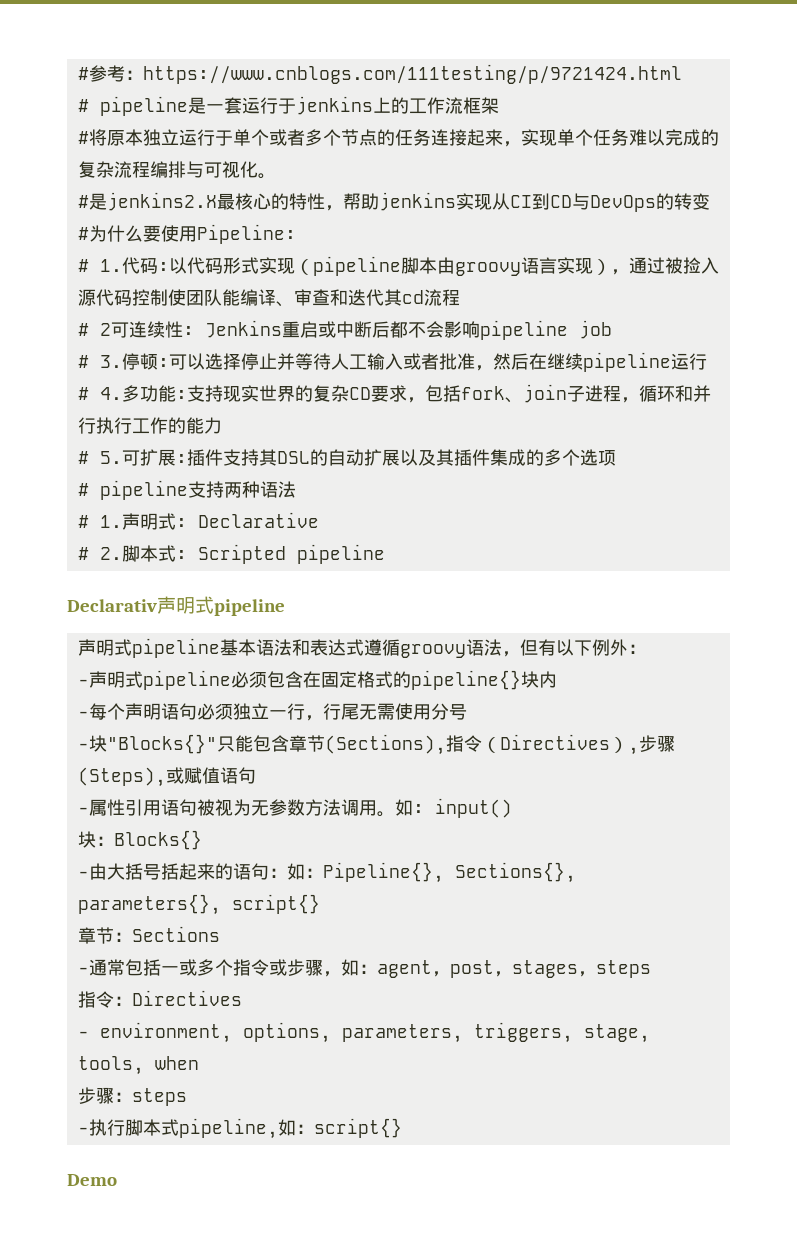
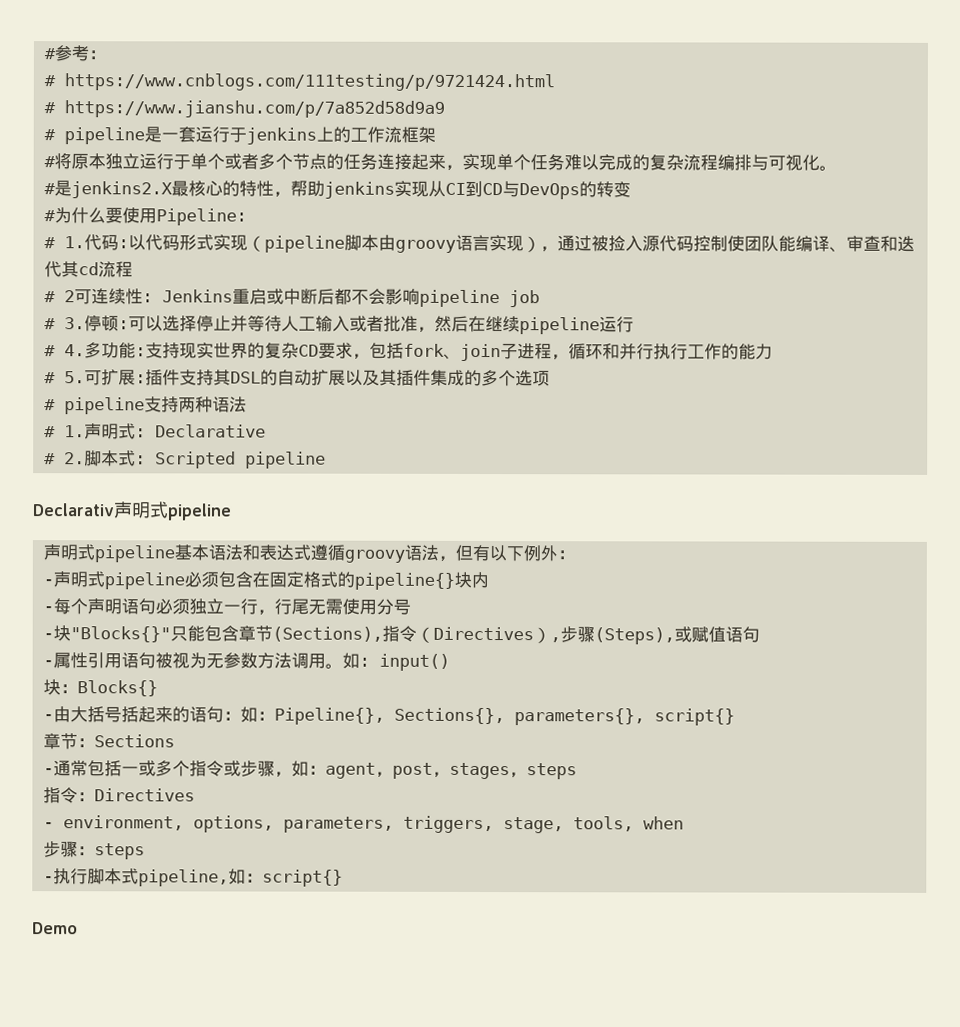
(143, 75) none -> [44,75,57,87] // #
(682, 74) none -> [44,100,446,118] // # https://www.jianshu.com/p/7a852d58d9a9

